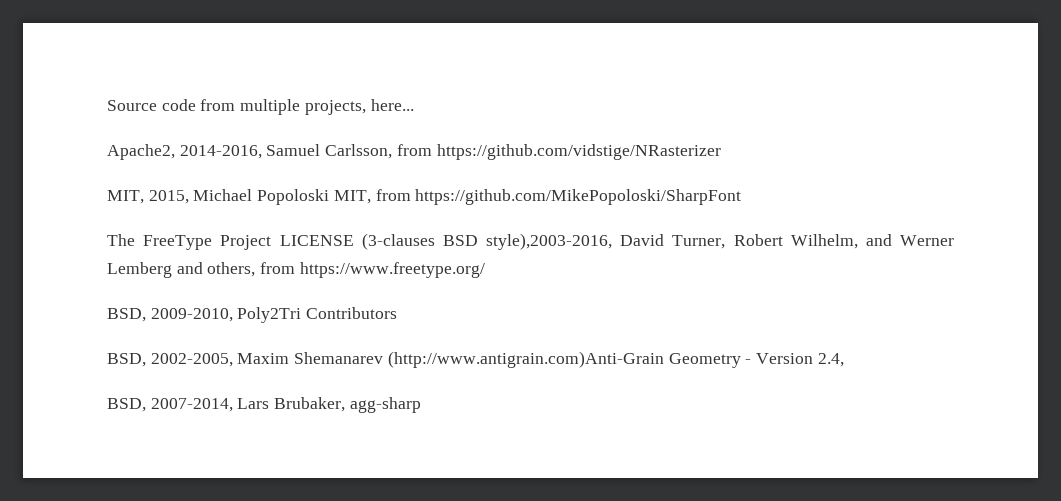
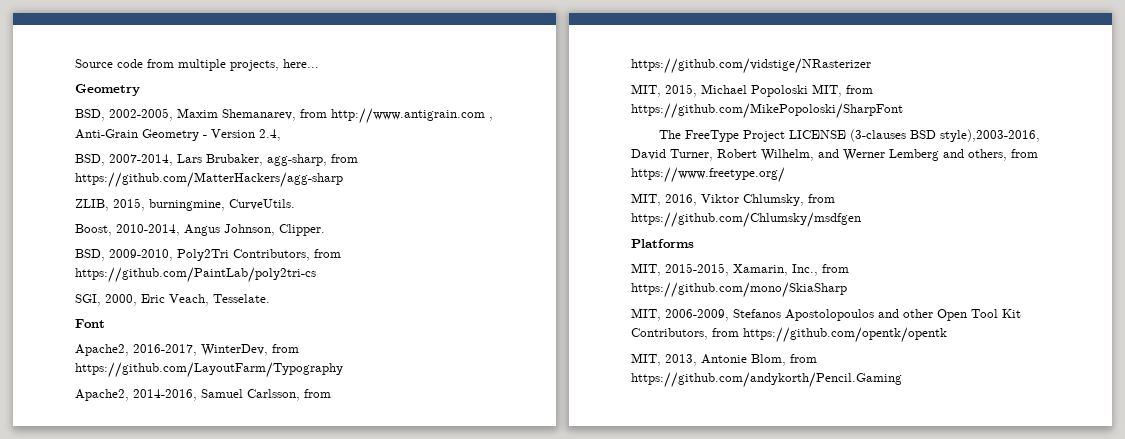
(414, 105) none -> [75,84,140,96] [75,108,493,124] [75,129,281,141] [75,154,358,166] [75,172,343,188] [75,198,295,211] [75,224,325,236] [75,249,341,261] [75,267,316,283] [75,294,270,306] [75,319,105,328] [75,344,299,356] [75,362,343,378] // Geometry // BSD, 2002-2005, Maxim Shemanarev, from http://www.antigrain.com , Anti-Grain Geometry - Version 2.4, // BSD, 2007-2014, Lars Brubaker, agg-sharp, from https://github.com/MatterHackers/agg-sharp // ZLIB, 2015, burningmine, CurveUtils. // Boost, 2010-2014, Angus Johnson, Clipper. // BSD, 2009-2010, Poly2Tri Contributors, from https://github.com/PaintLab/poly2tri-cs // SGI, 2000, Eric Veach, Tesselate. // Font // Apache2, 2016-2017, WinterDev, from https://github.com/LayoutFarm/Typography
[107,307,398,323] [107,351,844,368] [107,397,421,413] BSD, 2009-2010, Poly2Tri Contributors // BSD, 2002-2005, Maxim Shemanarev (http://www.antigrain.com)Anti-Grain Geometry - Version 2.4, // BSD, 2007-2014, Lars Brubaker, agg-sharp -> [631,193,835,206] [631,212,861,228] [631,239,694,248] [631,263,849,276] [631,282,847,298] [631,308,1021,321] [631,327,947,343] [631,353,817,366] [631,372,902,388] MIT, 2016, Viktor Chlumsky, from https://github.com/Chlumsky/msdfgen // Platforms // MIT, 2015-2015, Xamarin, Inc., from https://github.com/mono/SkiaSharp // MIT, 2006-2009, Stefanos Apostolopoulos and other Open Tool Kit Contributors, from https://github.com/opentk/opentk // MIT, 2013, Antonie Blom, from https://github.com/andykorth/Pencil.Gaming

